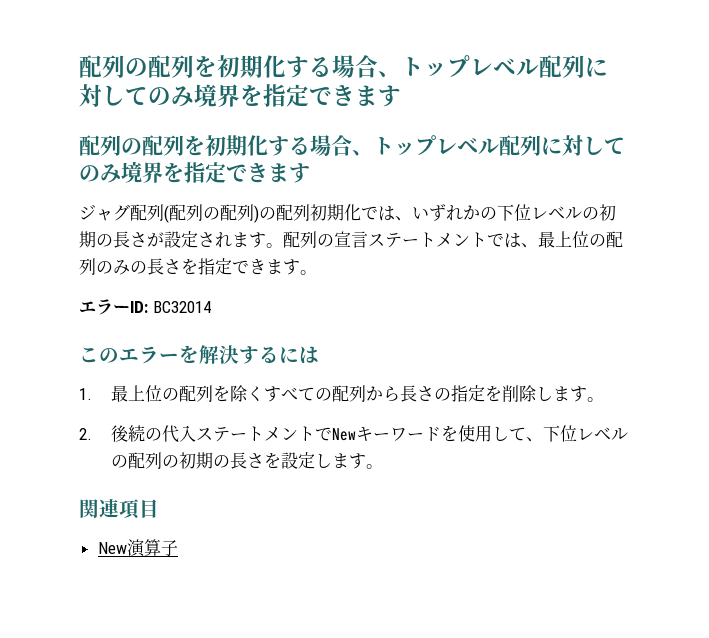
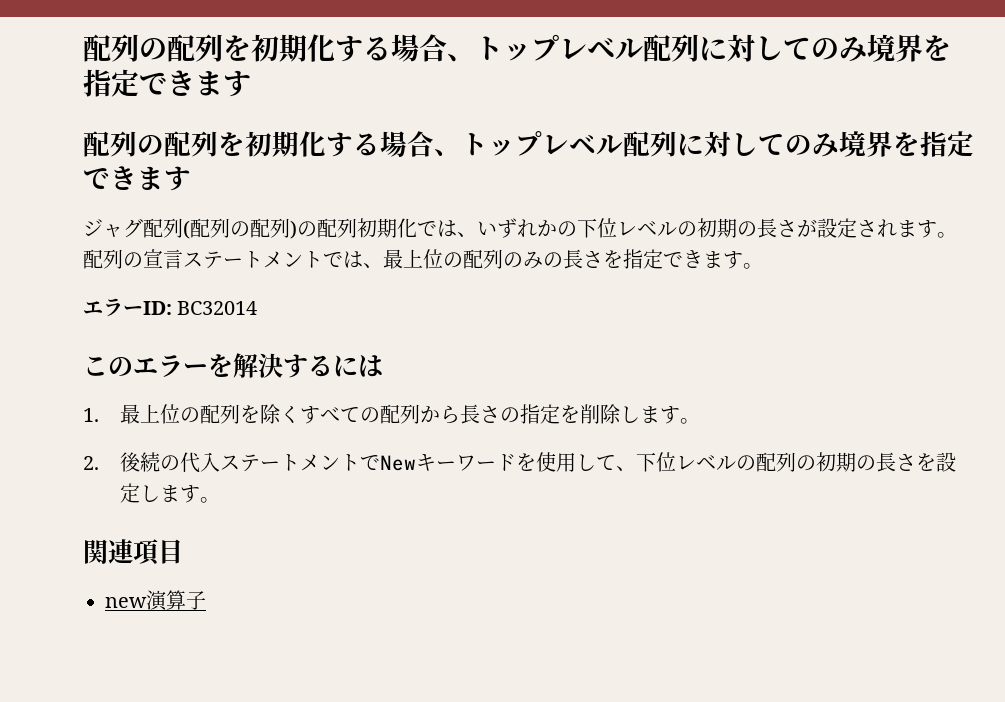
[97,542,127,554] New -> [105,597,147,608] new

